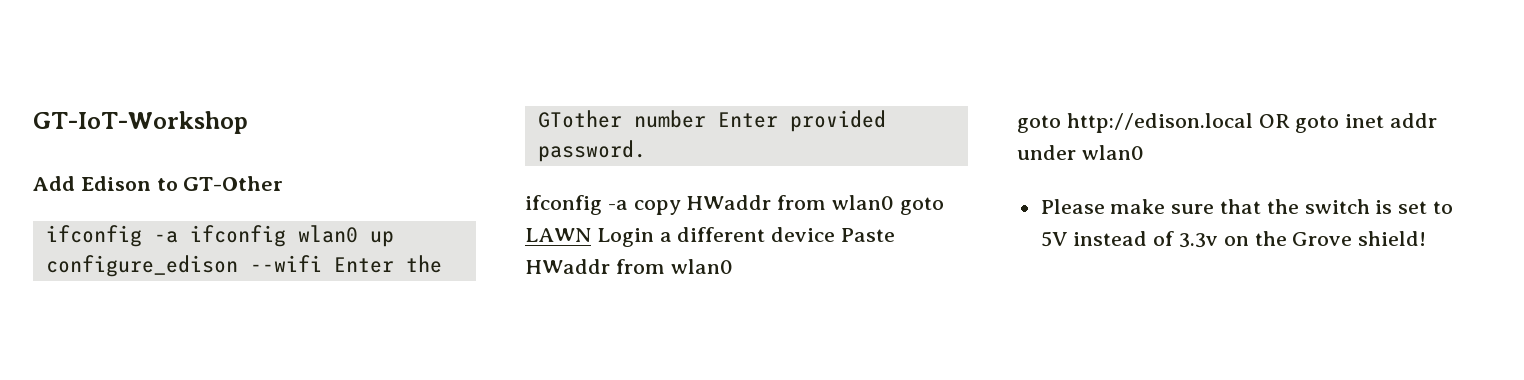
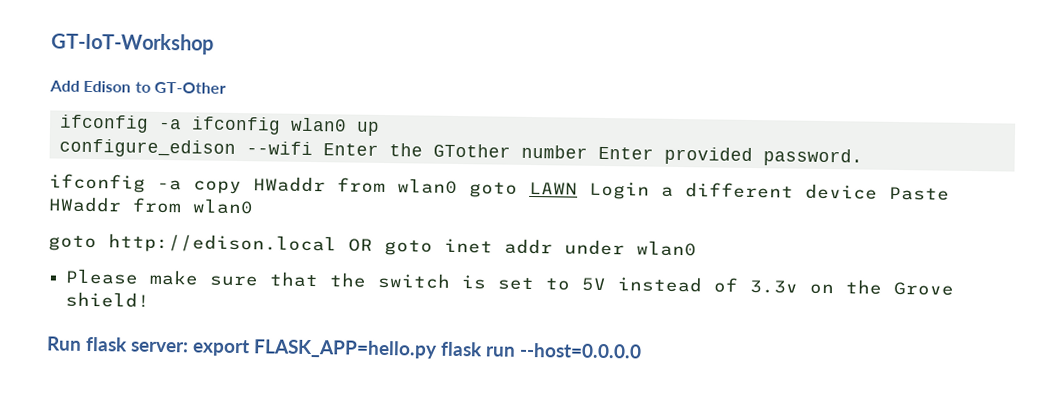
(1427, 238) none -> [46,336,642,359] // Run flask server: export FLASK_APP=hello.py flask run --host=0.0.0.0

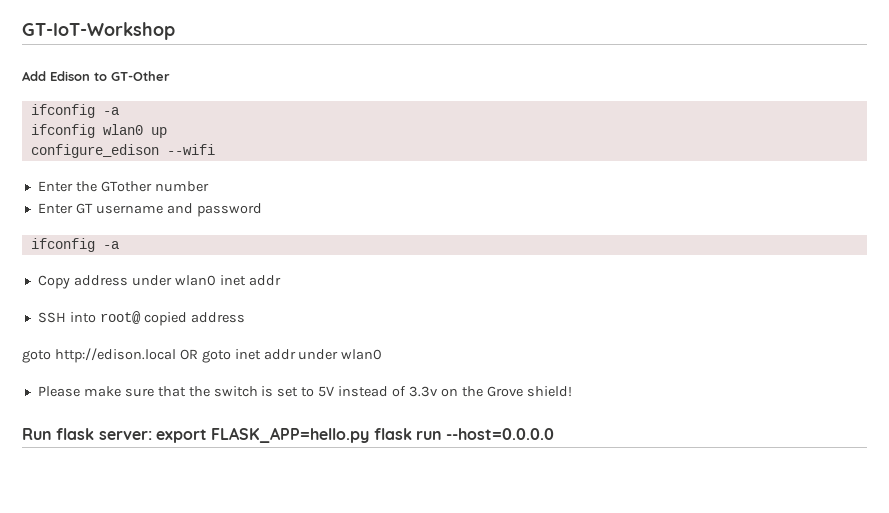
(182, 124) none -> (119, 111) //
(313, 148) none -> (215, 149) //
[597,146,863,167] [49,173,950,201] [48,196,254,215] Enter provided password. // ifconfig -a copy HWaddr from wlan0 goto LAWN Login a different device Paste HWaddr from wlan0 -> [37,203,262,217] [30,238,119,252] [37,275,281,289] [37,311,245,326] // Enter GT username and password // ifconfig -a // Copy address under wlan0 inet addr // SSH into root@ copied address

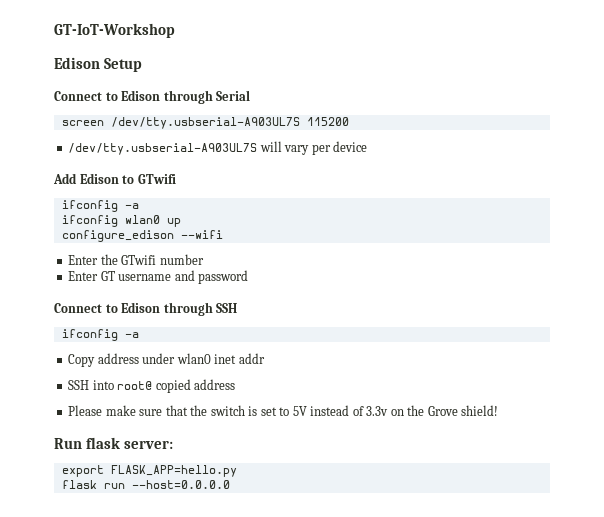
(175, 31) none -> [54,57,142,72] [54,90,251,104] [61,117,349,129] [68,141,368,155] // Edison Setup // Connect to Edison through Serial // screen /dev/tty.usbserial-A903UL7S 115200 // /dev/tty.usbserial-A903UL7S will vary per device
[111,71,170,81] GT-Other -> [137,174,176,184] GTwifi
[100,181,152,192] GTother -> [121,255,157,265] GTwifi
(262, 210) none -> [54,302,238,316] // Connect to Edison through SSH
[22,348,383,363] // goto http://edison.local OR goto inet addr under wlan0 -> (236, 384) none
(152, 435) none -> (173, 444) //
(370, 435) none -> (237, 471) //

